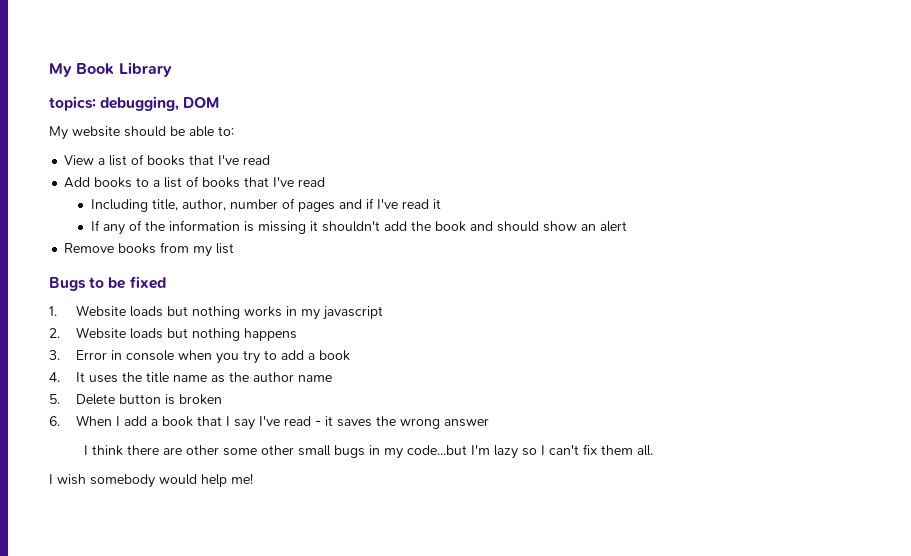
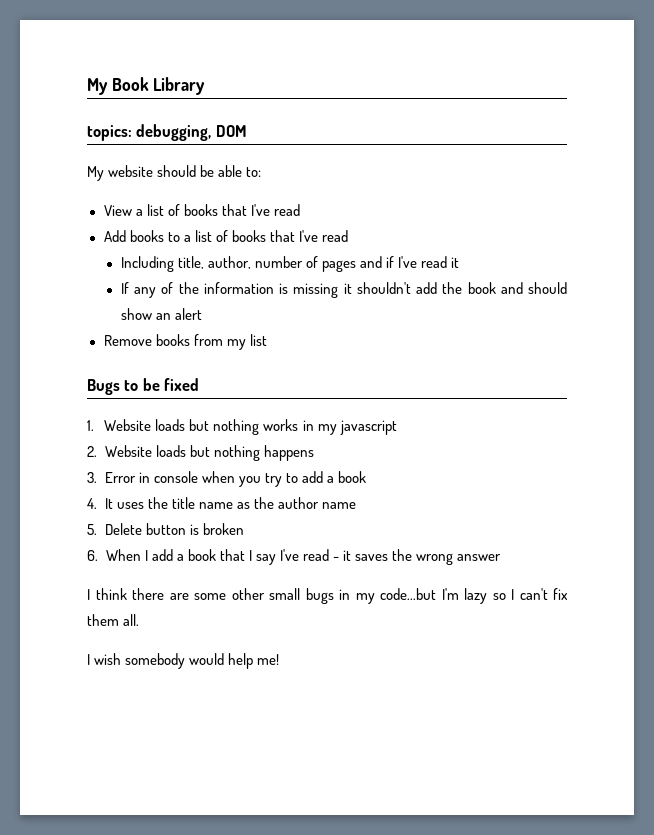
[185,445,219,455] other -> (189, 596) none

